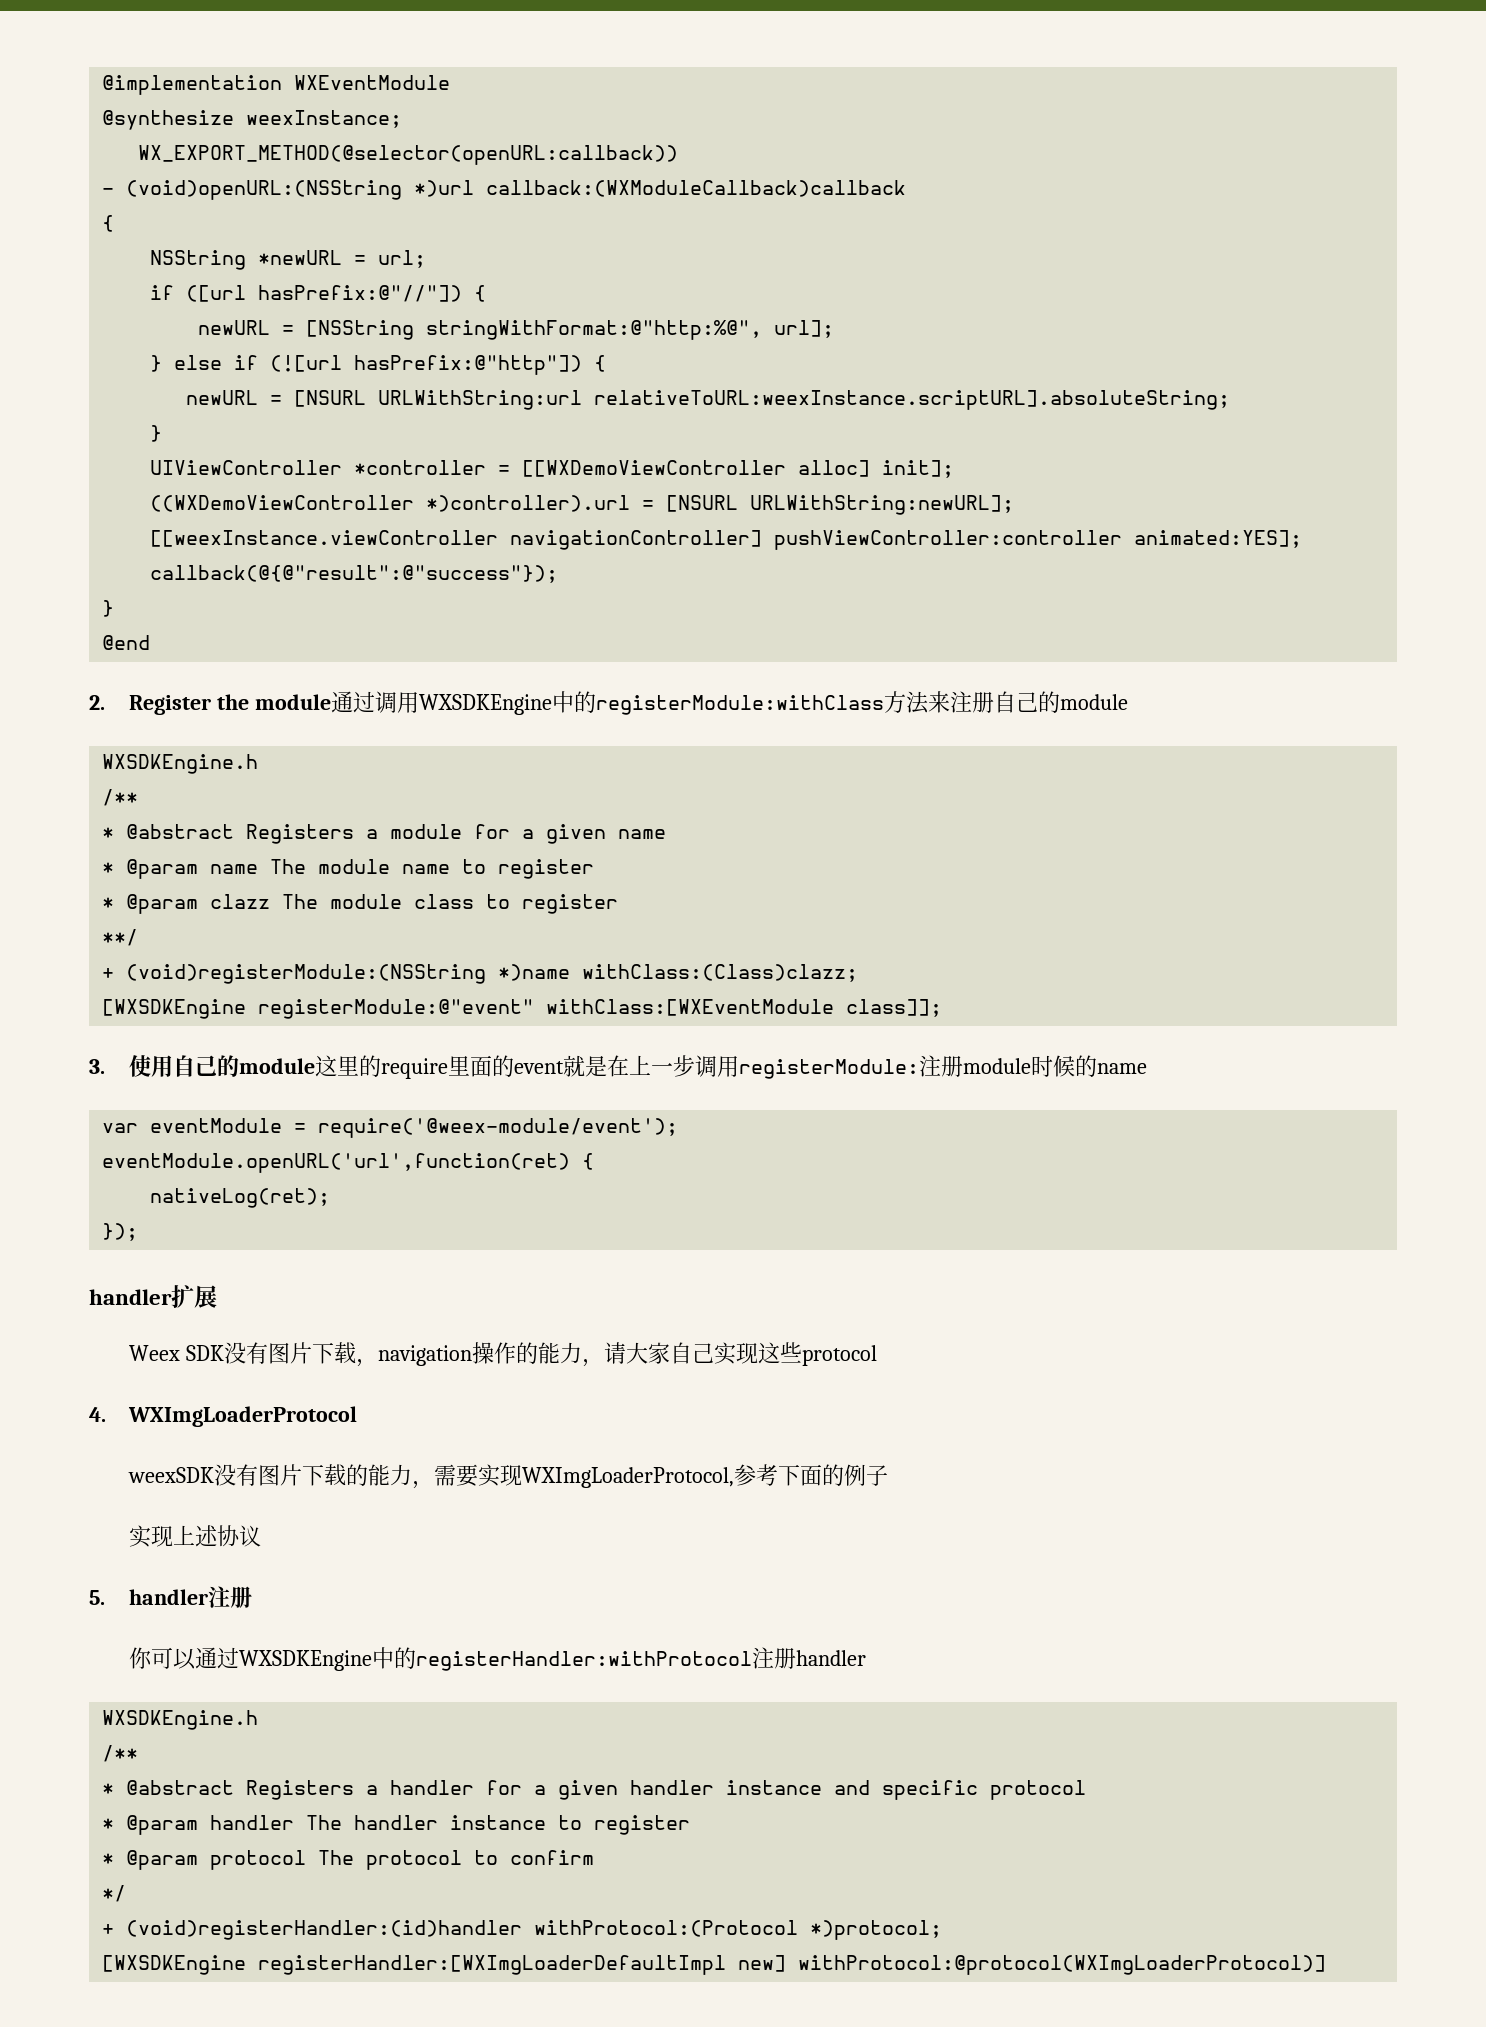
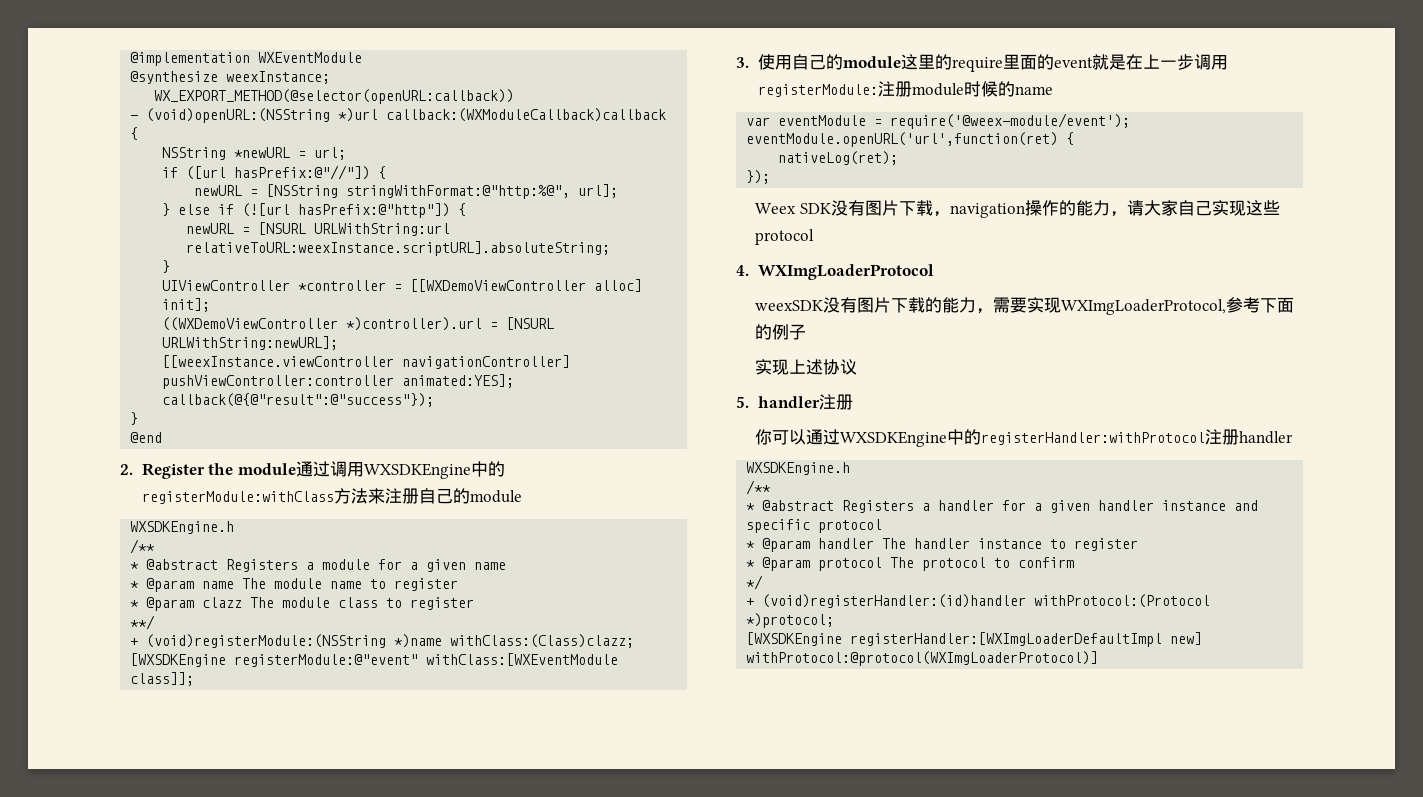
[89,1285,217,1308] // handler扩展 -> (771, 177) none

